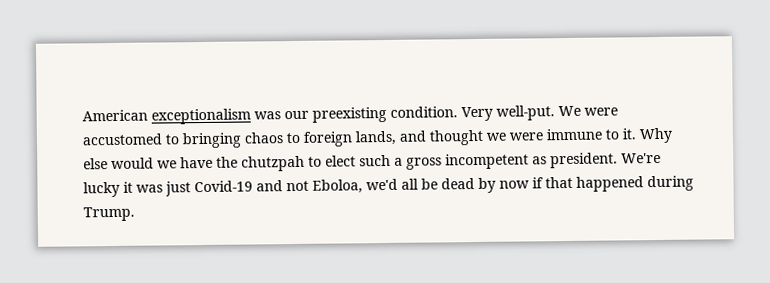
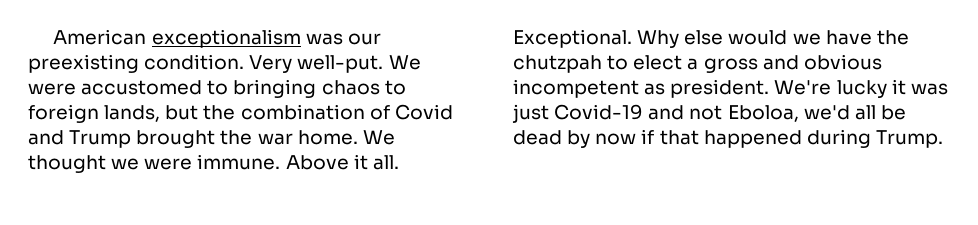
[399,128,636,146] and thought we were immune to it. -> [165,104,453,120] [28,130,395,148] [28,154,399,173] [513,29,632,48] but the combination of Covid and Trump brought the war home. We thought we were immune. Above it all. Exceptional.
[359,154,391,167] such -> (683, 62) none
(442, 163) none -> [762,54,882,70] and obvious

